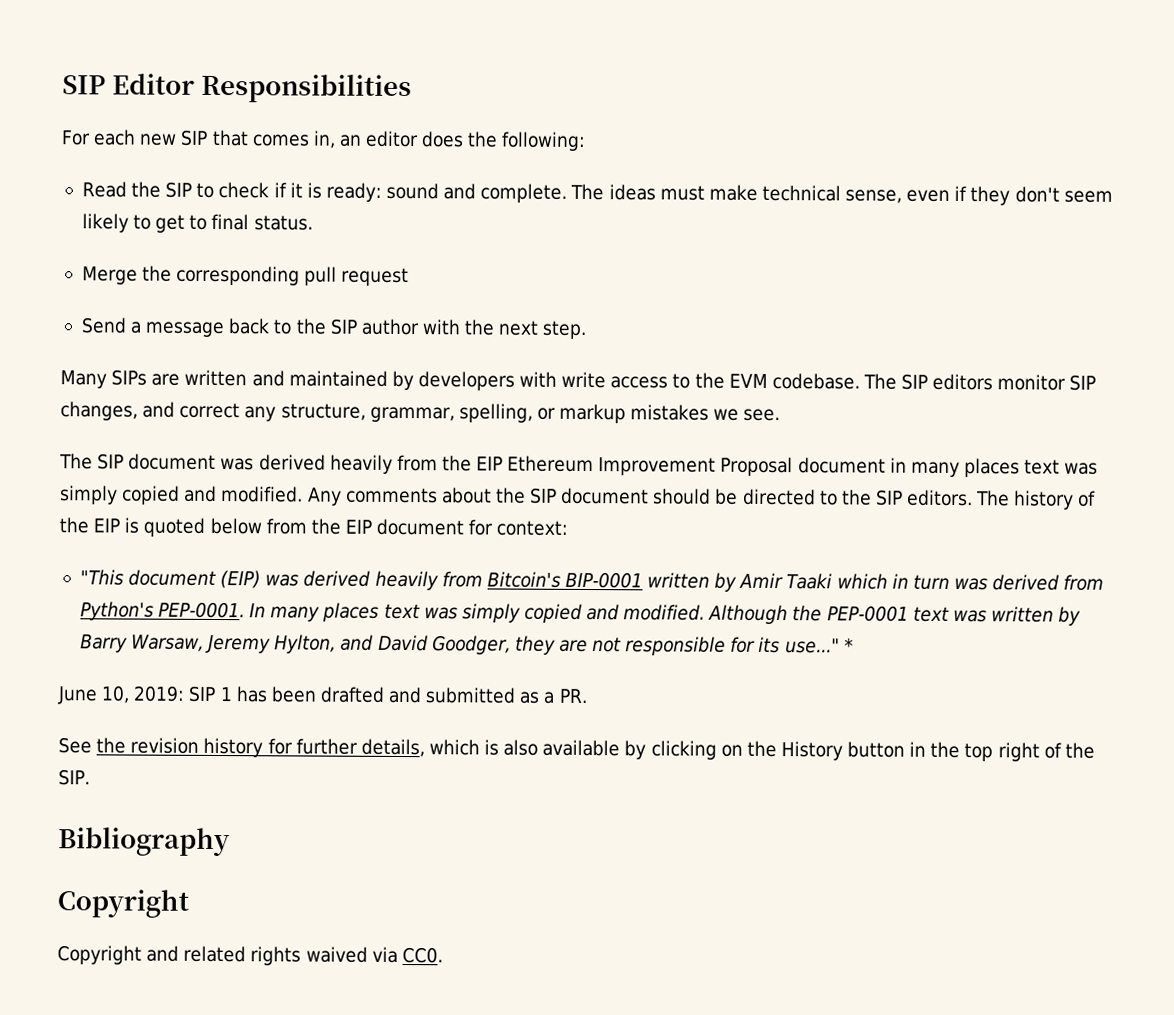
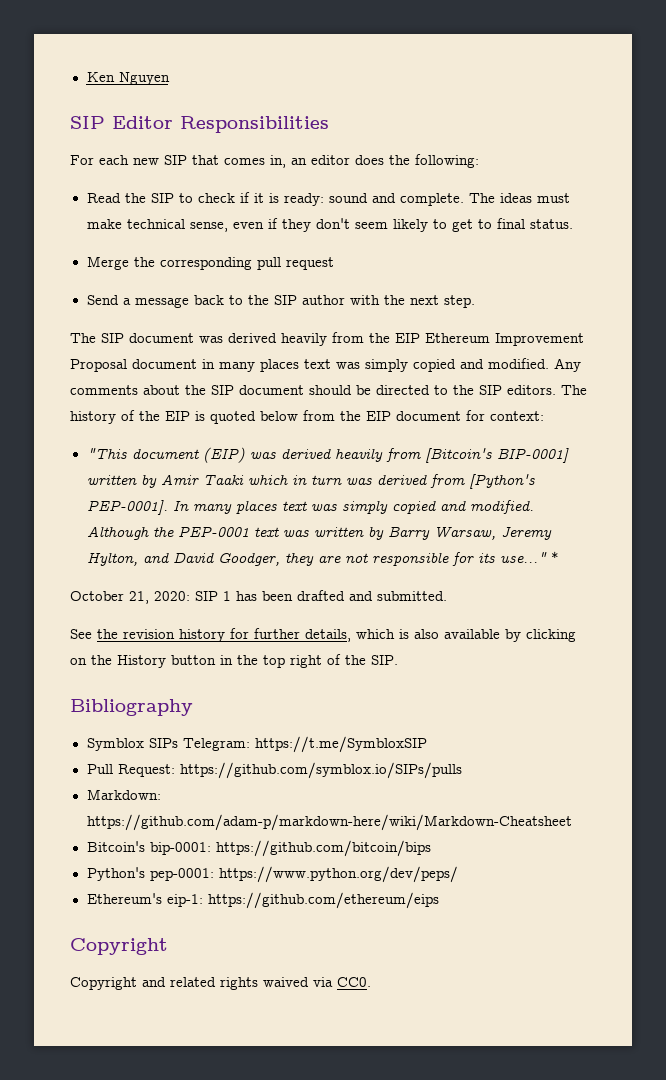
(62, 85) none -> [86,72,170,85] Ken Nguyen //
[60,369,1097,391] [60,401,781,424] // Many SIPs are written and maintained by developers with write access to the EVM codebase. The SIP editors monitor SIP changes, and correct any structure, grammar, spelling, or markup mistakes we see. -> (475, 301) none
[486,571,643,589] Bitcoin's BIP-0001 -> [424,448,569,463] [Bitcoin's BIP-0001]
[79,601,246,621] Python's PEP-0001. -> [468,474,535,489] [86,500,168,515] [Python's PEP-0001].
[57,685,186,705] June 10, 2019: -> [70,591,190,604] October 21, 2020:
[425,687,588,704] submitted as a PR. -> [377,591,447,601] submitted.
(230, 842) none -> [86,736,427,753] [86,762,462,779] [86,789,161,800] [86,814,572,831] [86,840,431,857] [86,866,458,883] [86,892,439,909] // Symblox SIPs Telegram: https://t.me/SymbloxSIP // Pull Request: https://github.com/symblox.io/SIPs/pulls // Markdown: https://github.com/adam-p/markdown-here/wiki/Markdown-Cheatsheet // Bitcoin's bip-0001: https://github.com/bitcoin/bips // Python's pep-0001: https://www.python.org/dev/peps/ // Ethereum's eip-1: https://github.com/ethereum/eips

